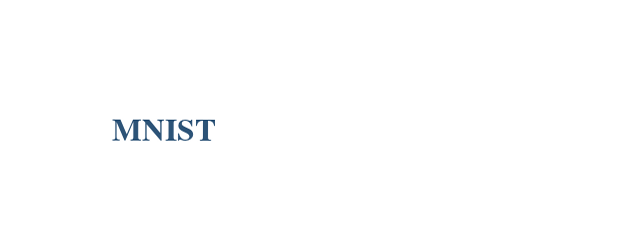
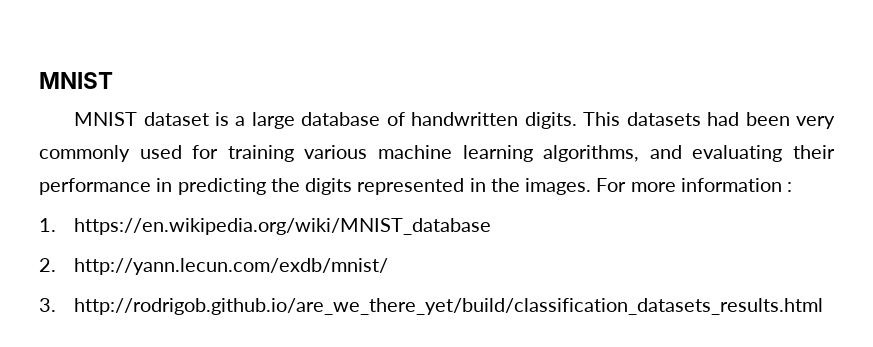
[111,119,217,141] MNIST -> [39,72,113,89] [74,112,835,129] [39,145,836,162] [39,178,793,195] [39,218,491,235] [39,258,388,275] [39,298,823,315] MNIST // MNIST dataset is a large database of handwritten digits. This datasets had been very commonly used for training various machine learning algorithms, and evaluating their performance in predicting the digits represented in the images. For more information : // 1. https://en.wikipedia.org/wiki/MNIST_database // 2. http://yann.lecun.com/exdb/mnist/ // 3. http://rodrigob.github.io/are_we_there_yet/build/classification_datasets_results.html

